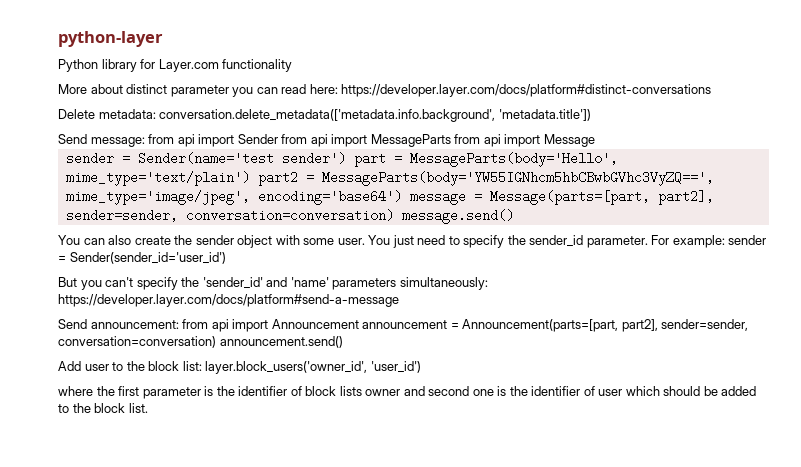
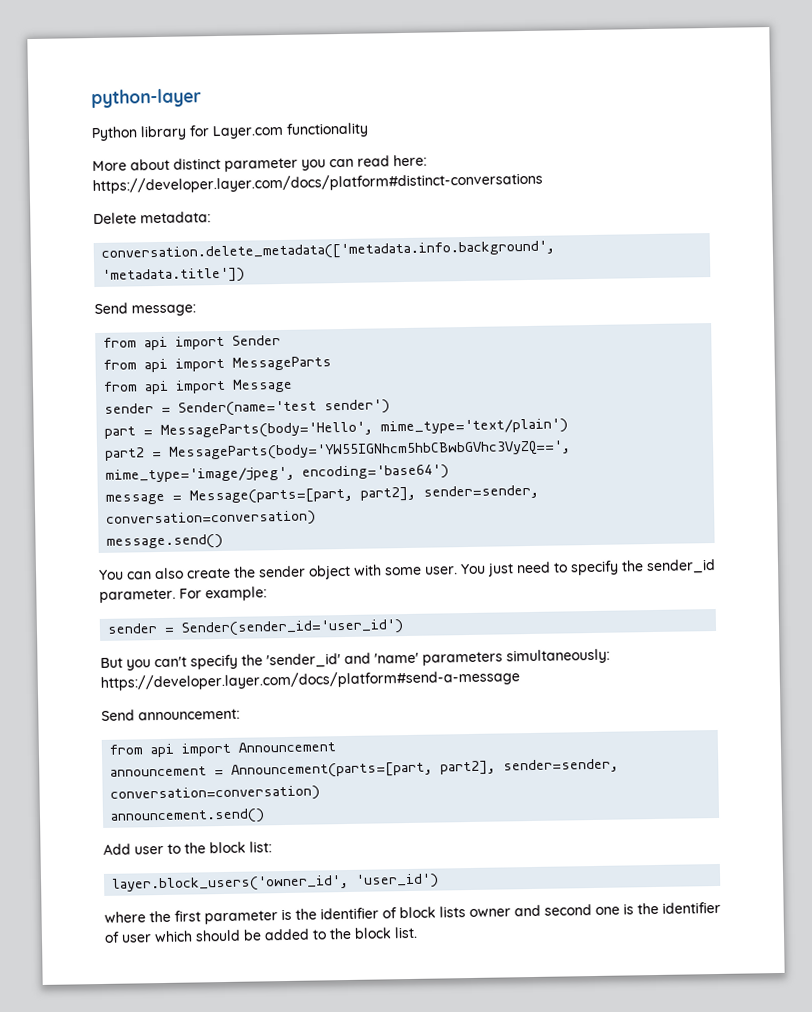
(156, 114) none -> (211, 217) //
(145, 142) none -> (196, 310) //
(278, 139) none -> (282, 340) //
(451, 140) none -> (333, 363) //
(346, 158) none -> (391, 407) //
(250, 178) none -> (569, 427) //
(402, 197) none -> (450, 472) //
(394, 215) none -> (317, 519) //
(725, 241) none -> (267, 594) //
(179, 324) none -> (240, 714) //
(359, 324) none -> (337, 747) //
(216, 342) none -> (321, 794) //
(202, 366) none -> (272, 847) //

